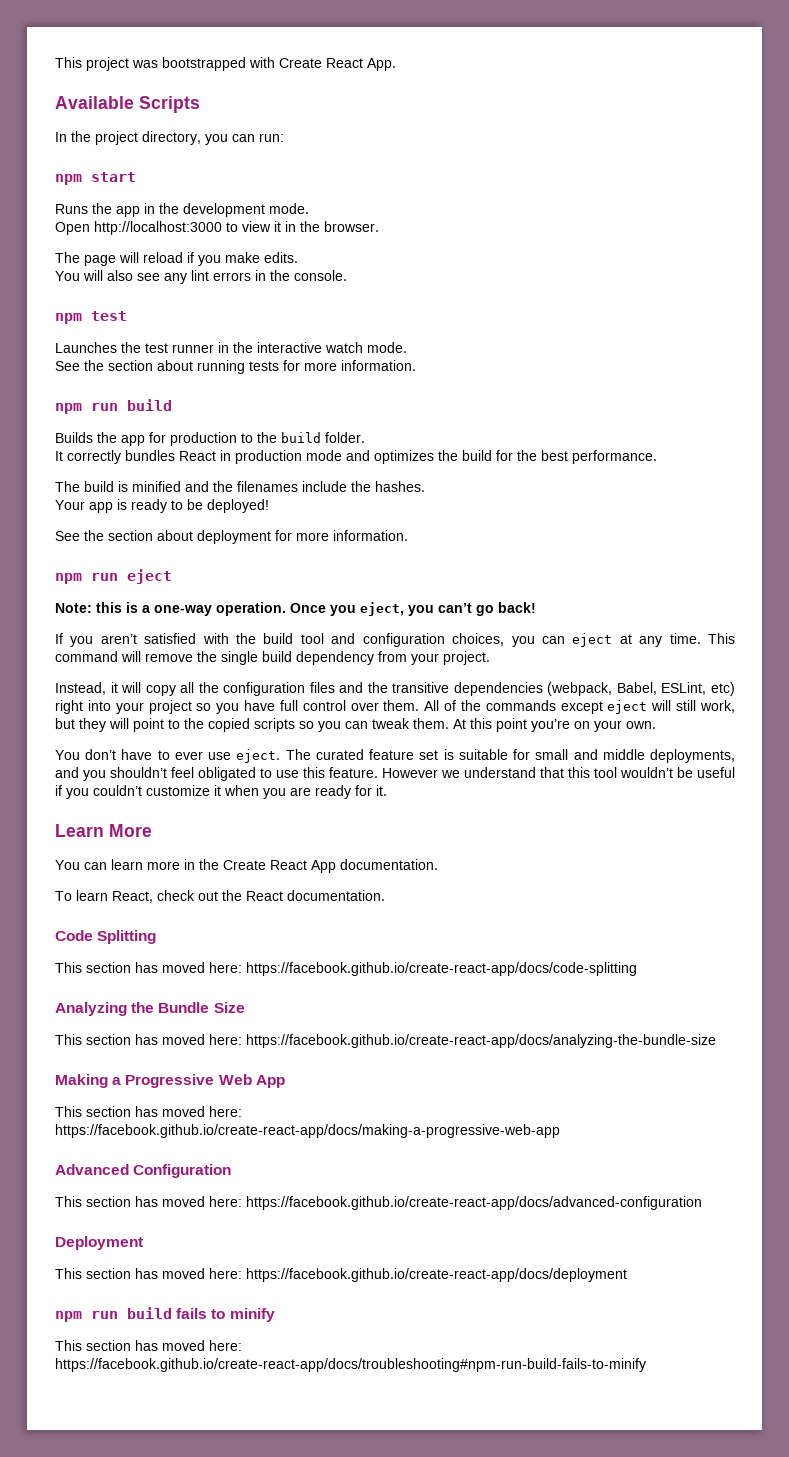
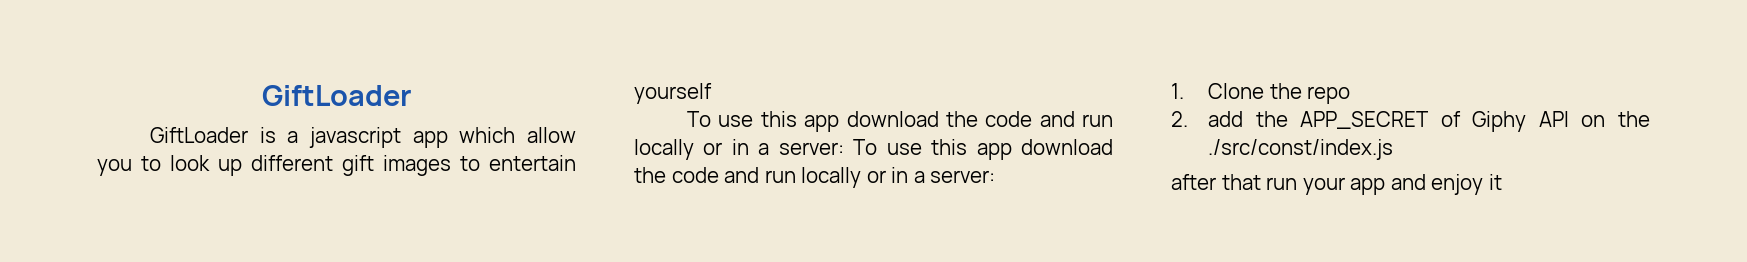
[55,57,396,71] [55,96,200,113] [55,131,284,145] [55,172,136,185] [55,203,309,217] [55,221,379,235] [55,252,298,266] [55,270,347,284] [55,311,127,324] [55,342,407,353] [55,360,416,374] [55,399,172,414] [55,432,365,446] [55,450,657,464] [55,481,425,492] [55,499,269,513] [55,530,408,544] [55,569,172,584] [55,602,536,616] [55,633,735,647] [55,651,490,665] [55,682,735,696] [55,700,736,714] [55,718,656,732] [55,749,736,763] [55,767,735,781] [55,785,387,799] [55,824,152,837] [55,859,438,873] [55,890,385,903] [55,930,157,944] [55,962,637,976] [55,1002,245,1016] [55,1034,716,1048] [55,1074,285,1088] [55,1106,242,1117] [55,1124,560,1138] [55,1164,232,1178] [55,1196,702,1210] [55,1236,143,1250] [55,1268,627,1282] [55,1307,275,1322] [55,1340,242,1351] [55,1358,646,1372] This project was bootstrapped with Create React App. // Available Scripts // In the project directory, you can run: // npm start // Runs the app in the development mode. // Open http://localhost:3000 to view it in the browser. // The page will reload if you make edits. // You will also see any lint errors in the console. // npm test // Launches the test runner in the interactive watch mode. // See the section about running tests for more information. // npm run build // Builds the app for production to the build folder. // It correctly bundles React in production mode and optimizes the build for the best performance. // The build is minified and the filenames include the hashes. // Your app is ready to be deployed! // See the section about deployment for more information. // npm run eject // Note: this is a one-way operation. Once you eject, you can’t go back! // If you aren’t satisfied with the build tool and configuration choices, you can eject at any time. This command will remove the single build dependency from your project. // Instead, it will copy all the configuration files and the transitive dependencies (webpack, Babel, ESLint, etc) right into your project so you have full control over them. All of the commands except eject will still work, but they will point to the copied scripts so you can tweak them. At this point you’re on your own. // You don’t have to ever use eject. The curated feature set is suitable for small and middle deployments, and you shouldn’t feel obligated to use this feature. However we understand that this tool wouldn’t be useful if you couldn’t customize it when you are ready for it. // Learn More // You can learn more in the Create React App documentation. // To learn React, check out the React documentation. // Code Splitting // This section has moved here: https://facebook.github.io/create-react-app/docs/code-splitting // Analyzing the Bundle Size // This section has moved here: https://facebook.github.io/create-react-app/docs/analyzing-the-bundle-size // Making a Progressive Web App // This section has moved here: https://facebook.github.io/create-react-app/docs/making-a-progressive-web-app // Advanced Configuration // This section has moved here: https://facebook.github.io/create-react-app/docs/advanced-configuration // Deployment // This section has moved here: https://facebook.github.io/create-react-app/docs/deployment // npm run build fails to minify // This section has moved here: https://facebook.github.io/create-react-app/docs/troubleshooting#npm-run-build-fails-to-minify -> [261,85,412,106] [149,127,576,148] [97,155,576,176] [634,83,712,104] [686,111,1113,132] [634,139,1113,160] [634,167,996,188] [1171,83,1351,104] [1171,111,1650,132] [1208,139,1394,160] [1171,174,1502,195] GiftLoader // GiftLoader is a javascript app which allow you to look up different gift images to entertain yourself // To use this app download the code and run locally or in a server: To use this app download the code and run locally or in a server: // 1. Clone the repo // 2. add the APP_SECRET of Giphy API on the ./src/const/index.js // after that run your app and enjoy it

